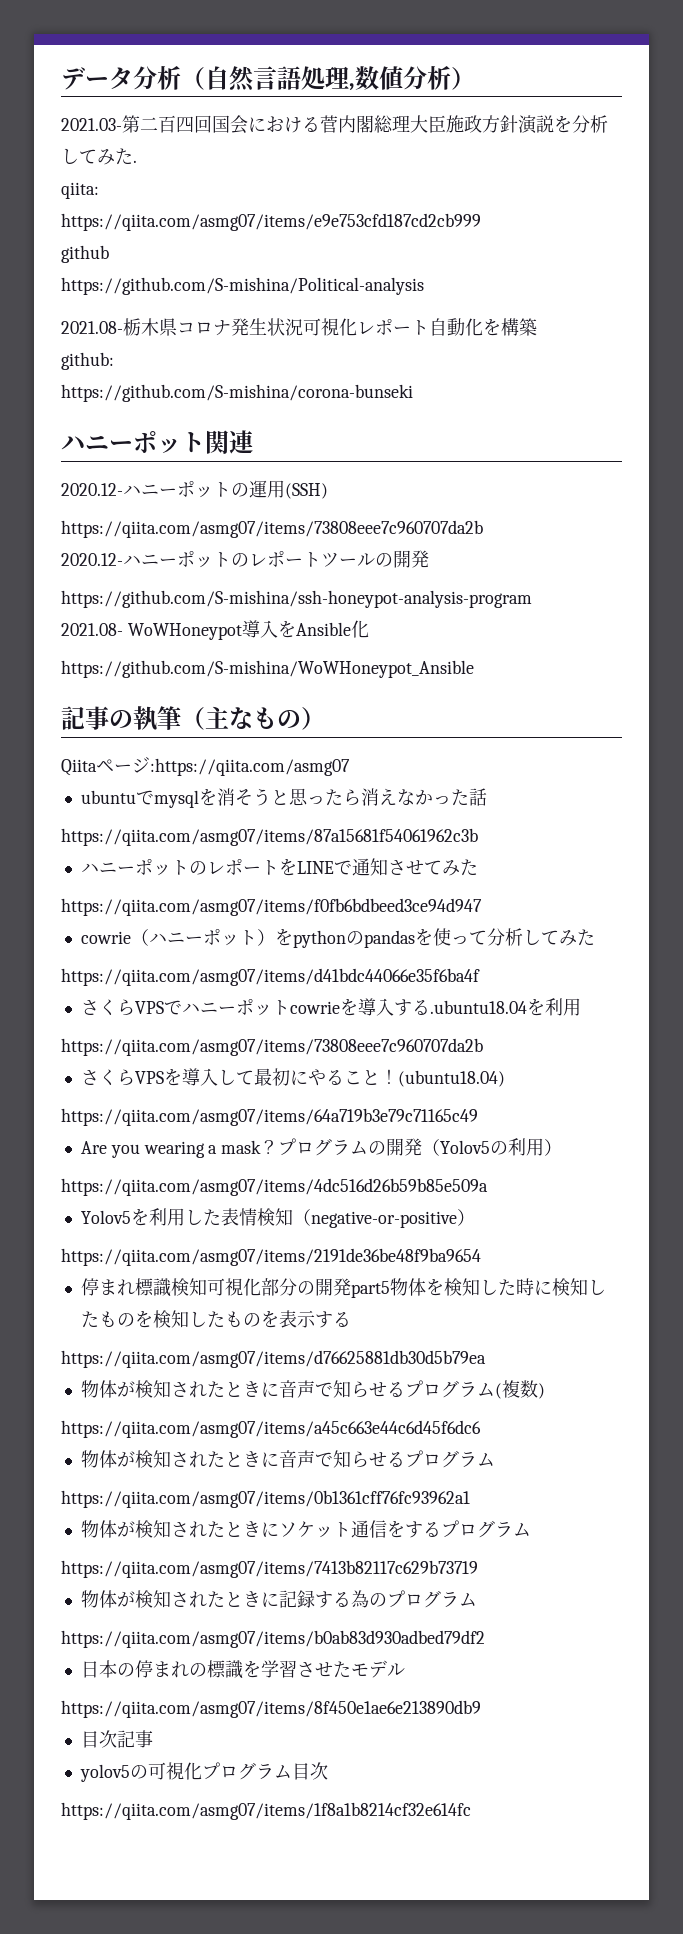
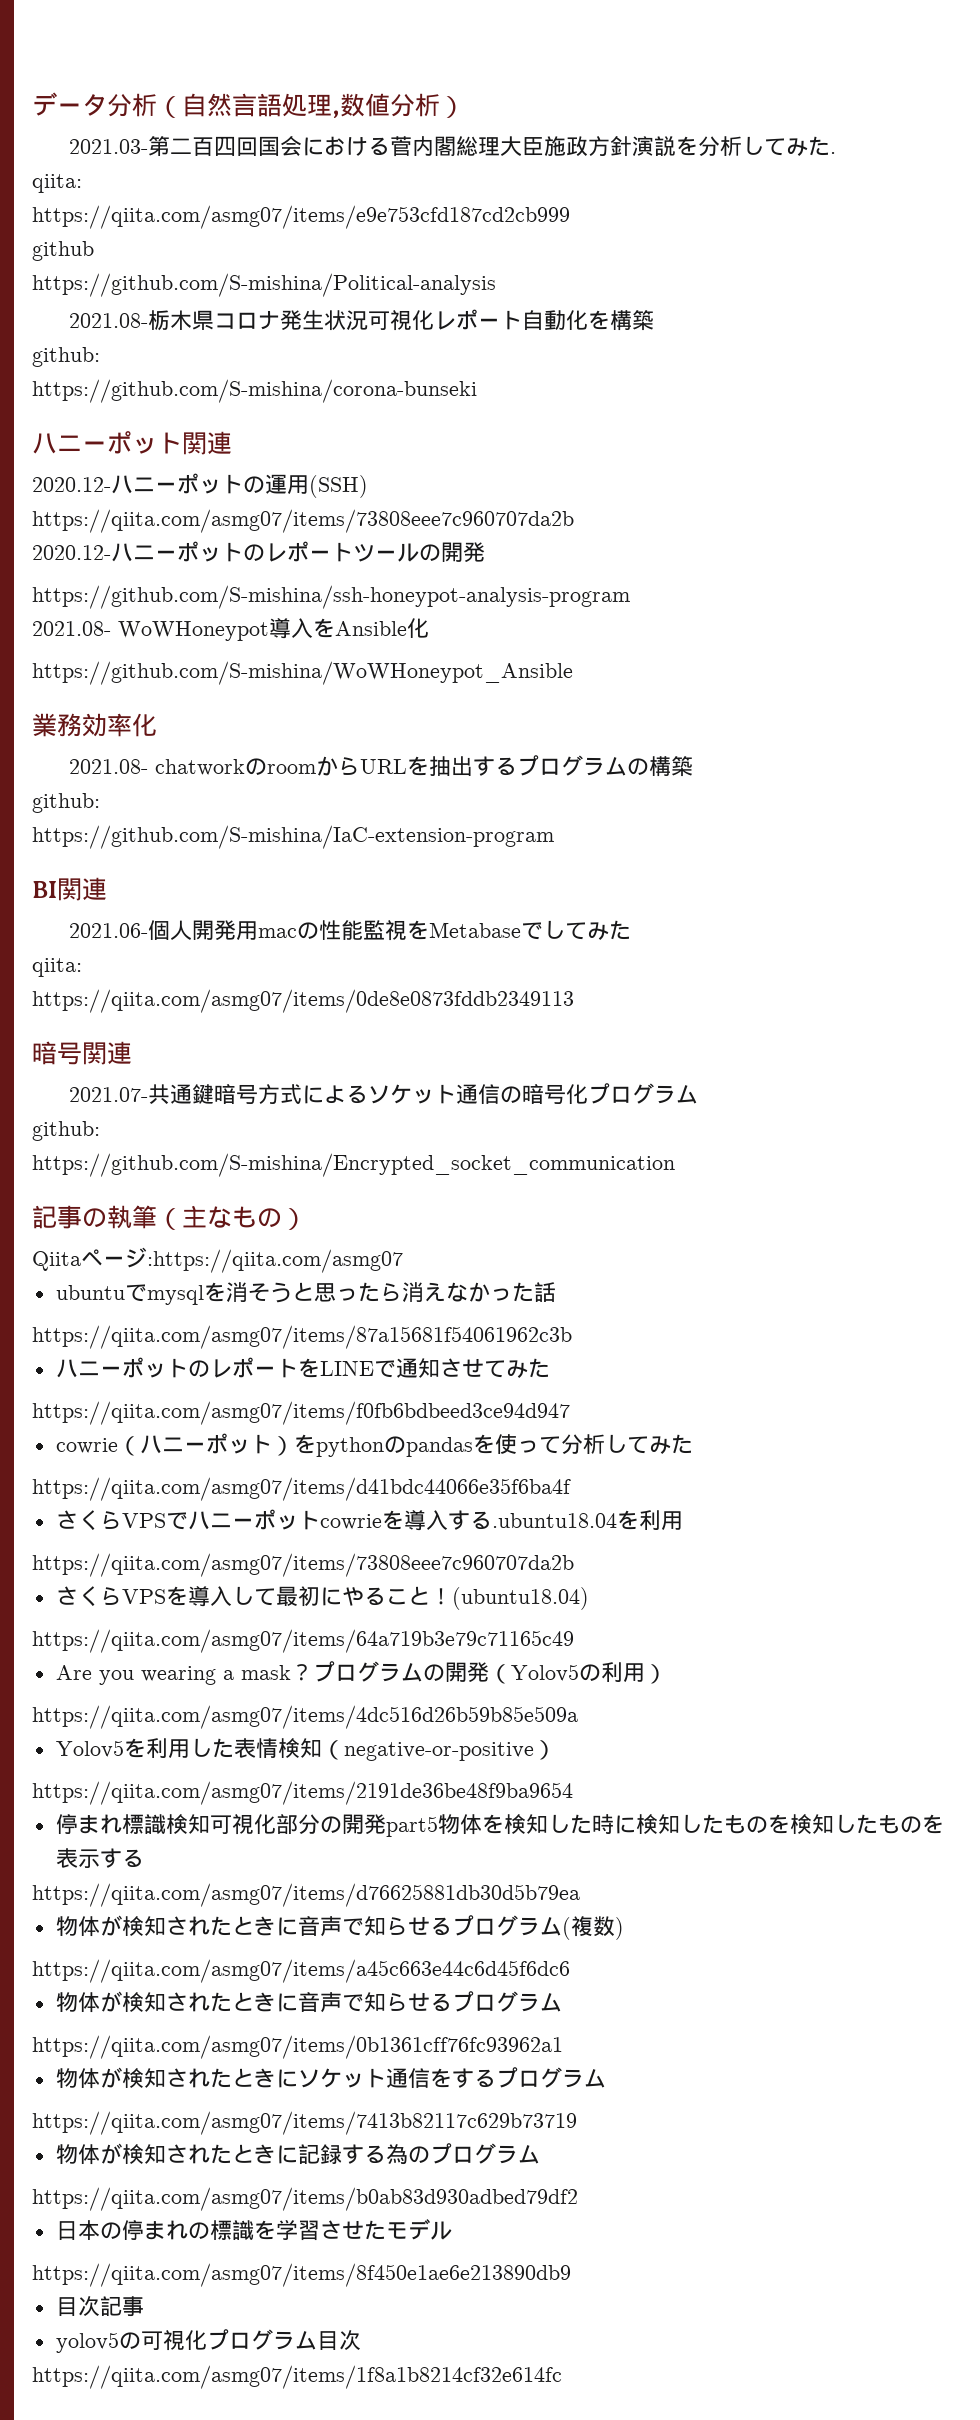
(474, 669) none -> [32,713,157,737] [68,755,693,777] [32,793,100,813] [32,825,554,849] [32,877,107,901] [68,920,631,941] [32,958,82,977] [32,989,574,1013] [32,1041,132,1065] [68,1083,698,1104] [32,1121,100,1141] [32,1153,675,1177] // 業務効率化 // 2021.08- chatworkのroomからURLを抽出するプログラムの構築 // github: // https://github.com/S-mishina/IaC-extension-program // BI関連 // 2021.06-個人開発用macの性能監視をMetabaseでしてみた // qiita: // https://qiita.com/asmg07/items/0de8e0873fddb2349113 // 暗号関連 // 2021.07-共通鍵暗号方式によるソケット通信の暗号化プログラム // github: // https://github.com/S-mishina/Encrypted_socket_communication

